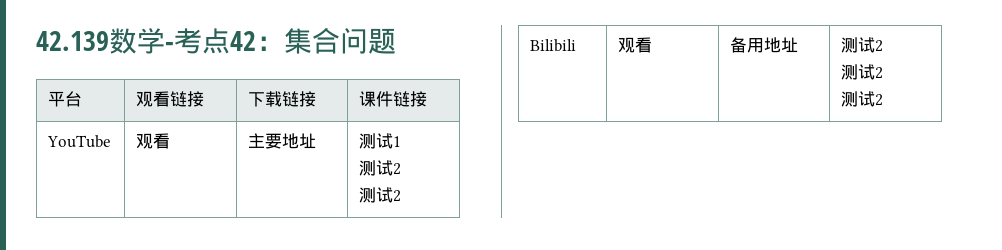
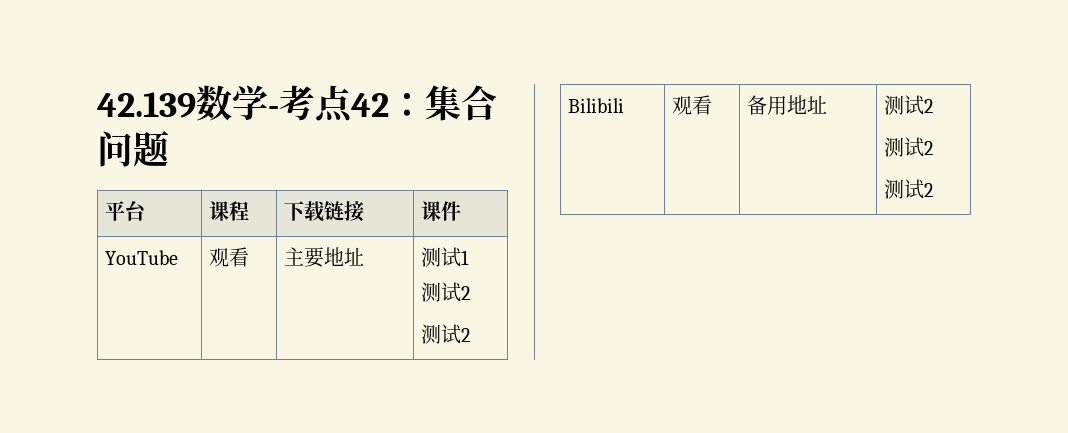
[136,91,205,107] 观看链接 -> [209,201,250,221] 课程
[393,91,428,107] 链接 -> (462, 211) none

